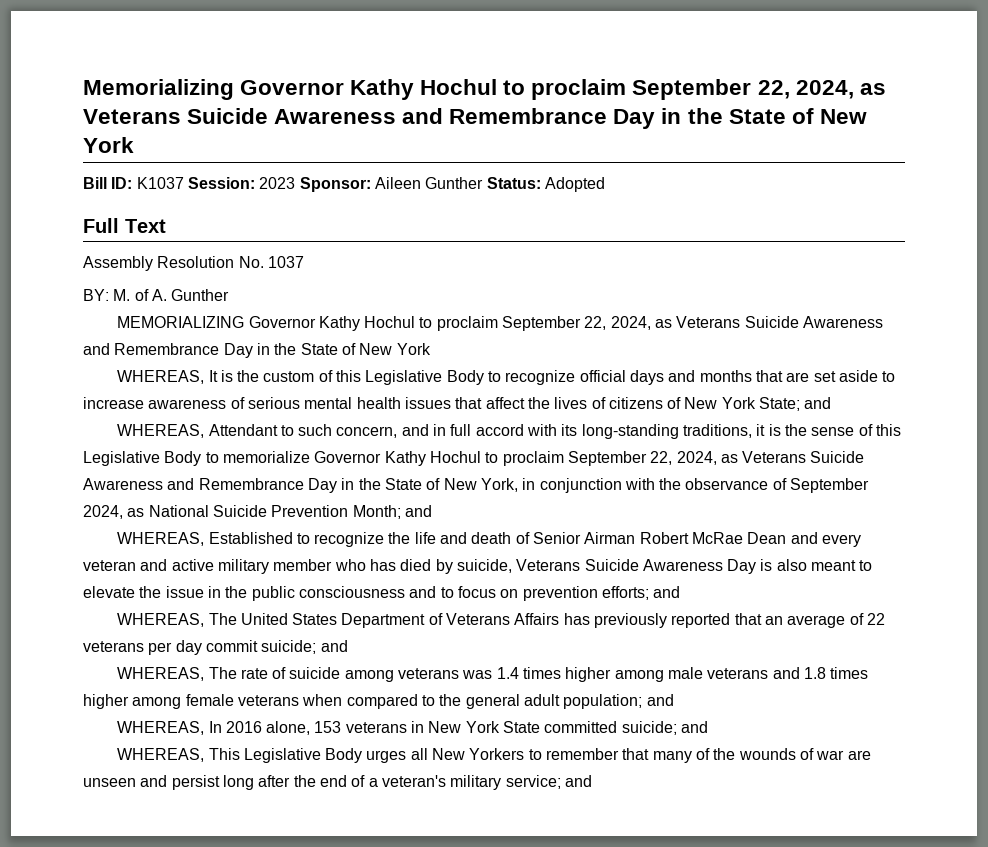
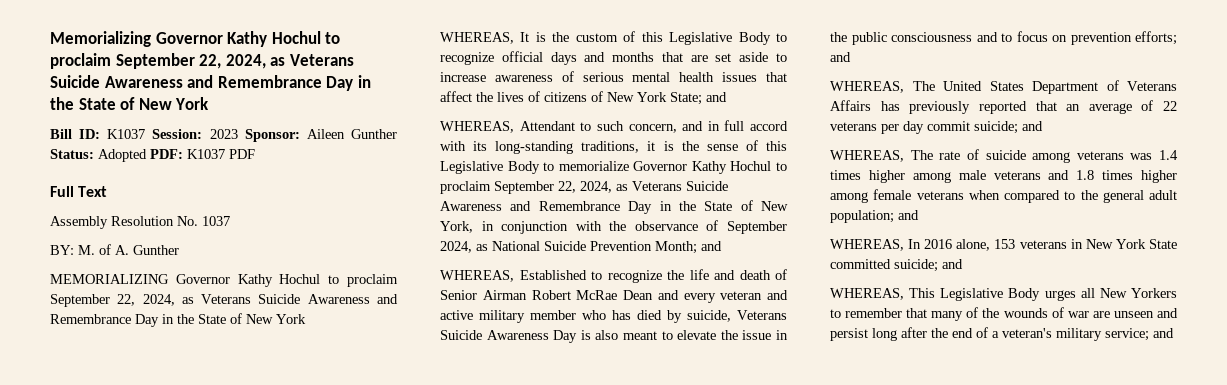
(605, 184) none -> [150,149,255,159] PDF: K1037 PDF

